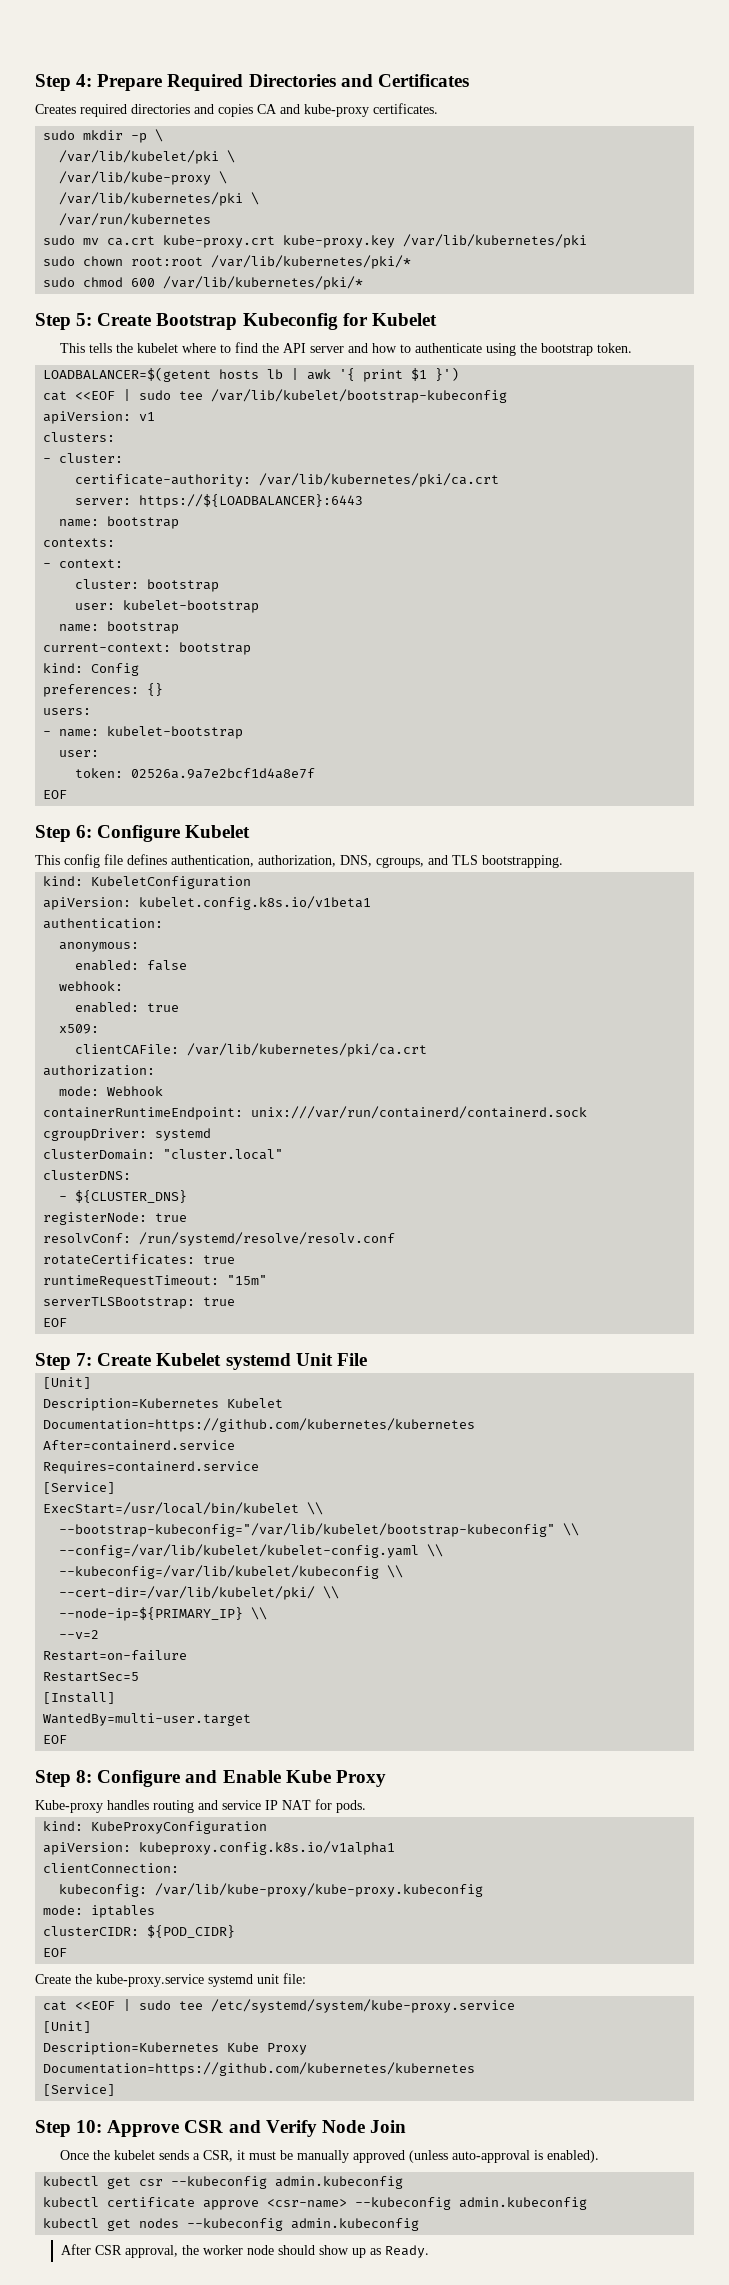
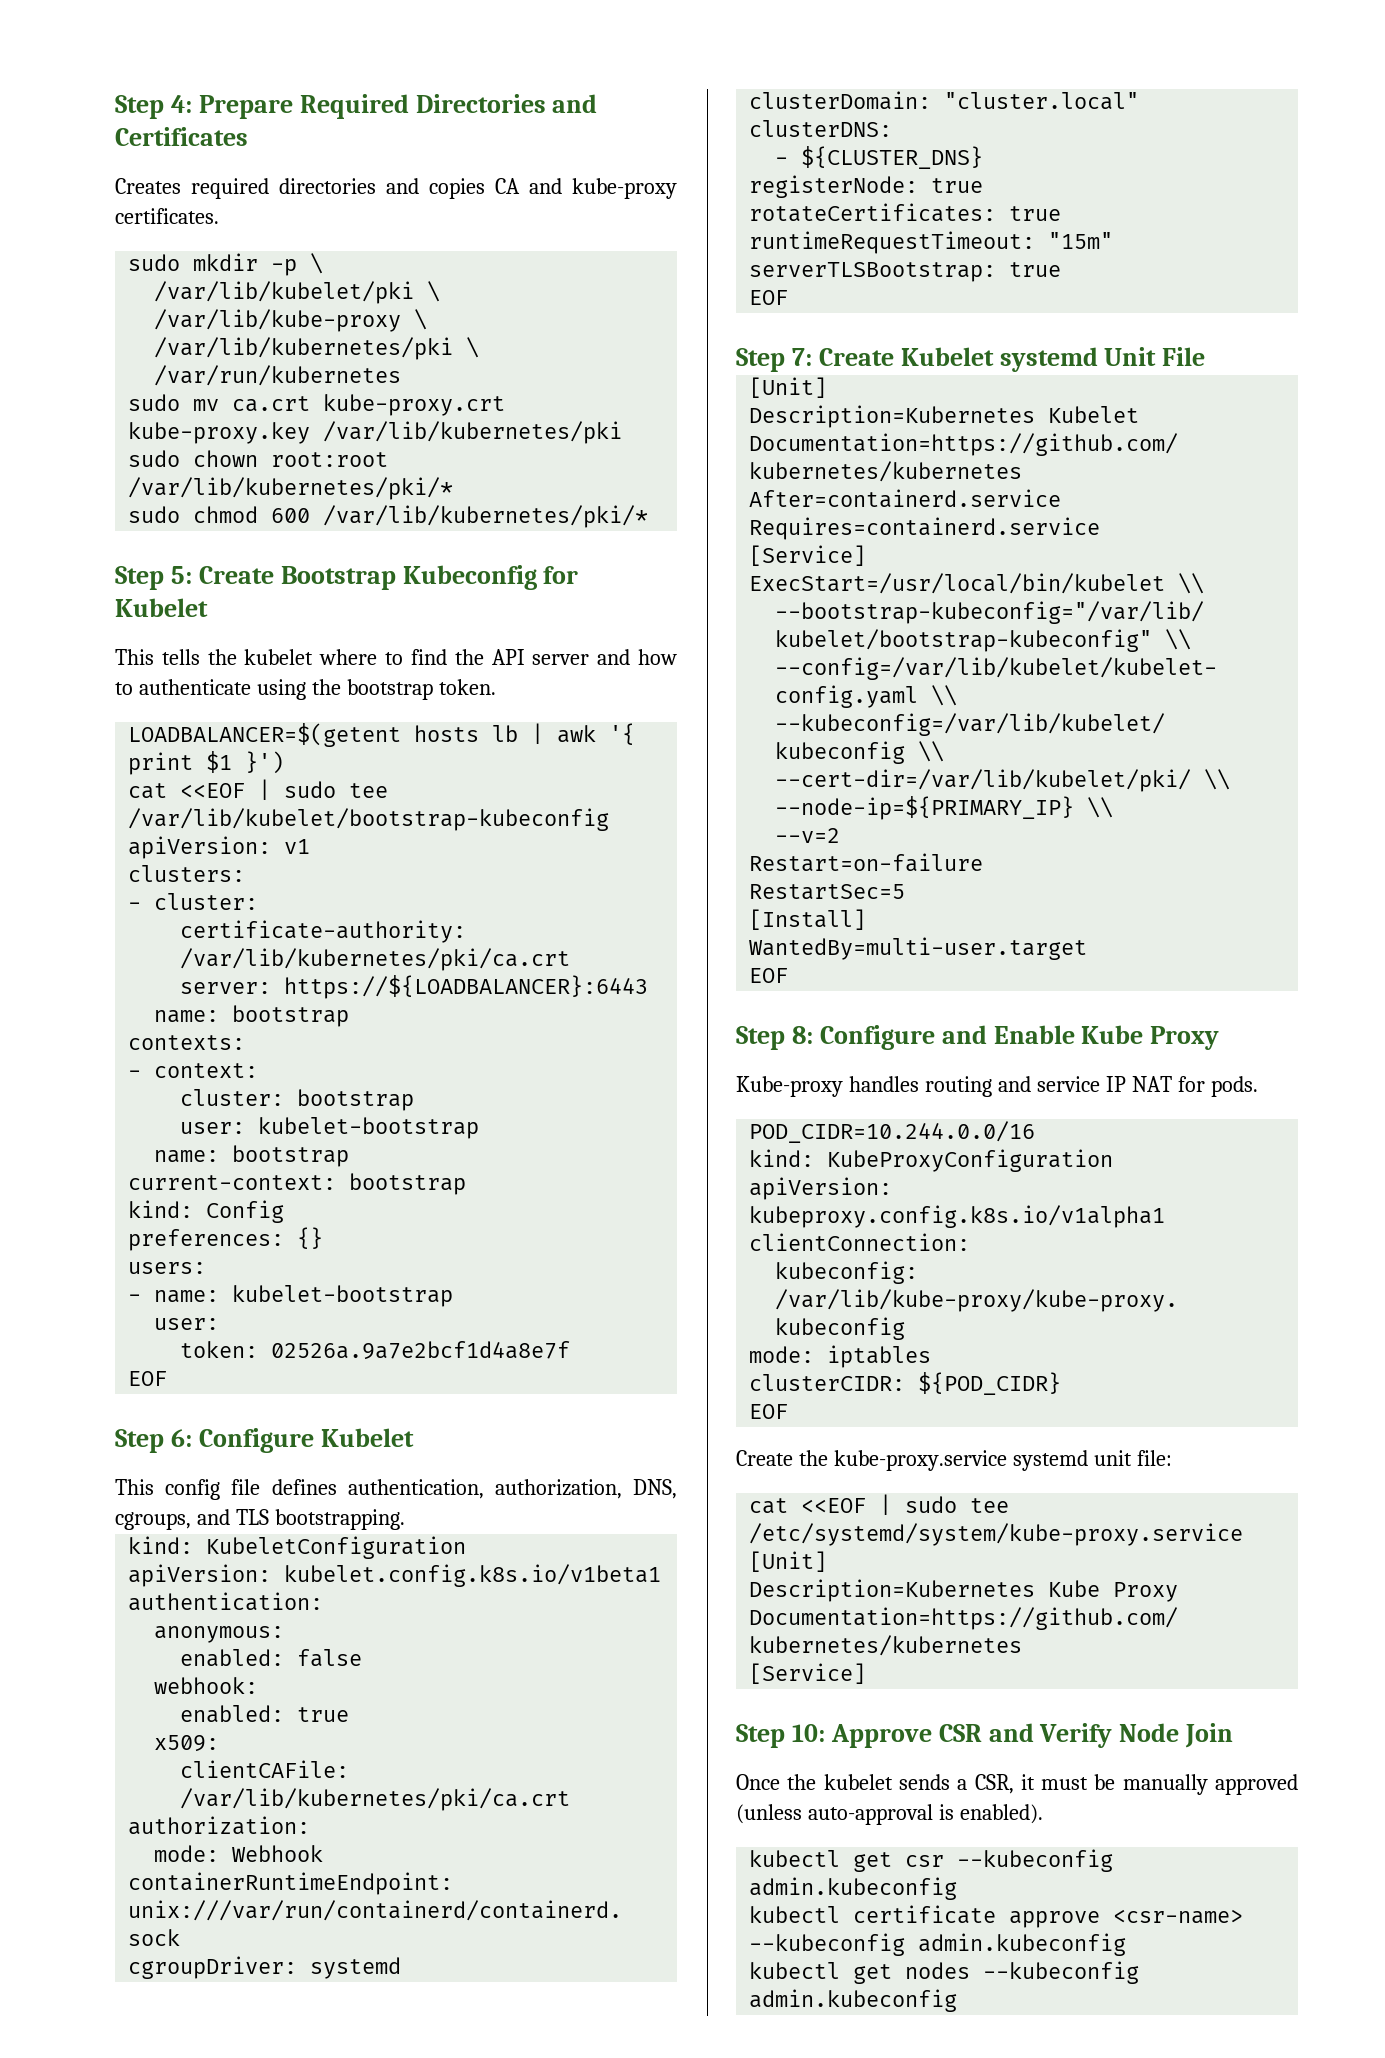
[43,1232,396,1246] // resolvConf: /run/systemd/resolve/resolv.conf -> (984, 185) none
(366, 1806) none -> [749,1121,1036,1143] // POD_CIDR=10.244.0.0/16
[60,2244,429,2258] // After CSR approval, the worker node should show up as Ready. -> (958, 2000) none

